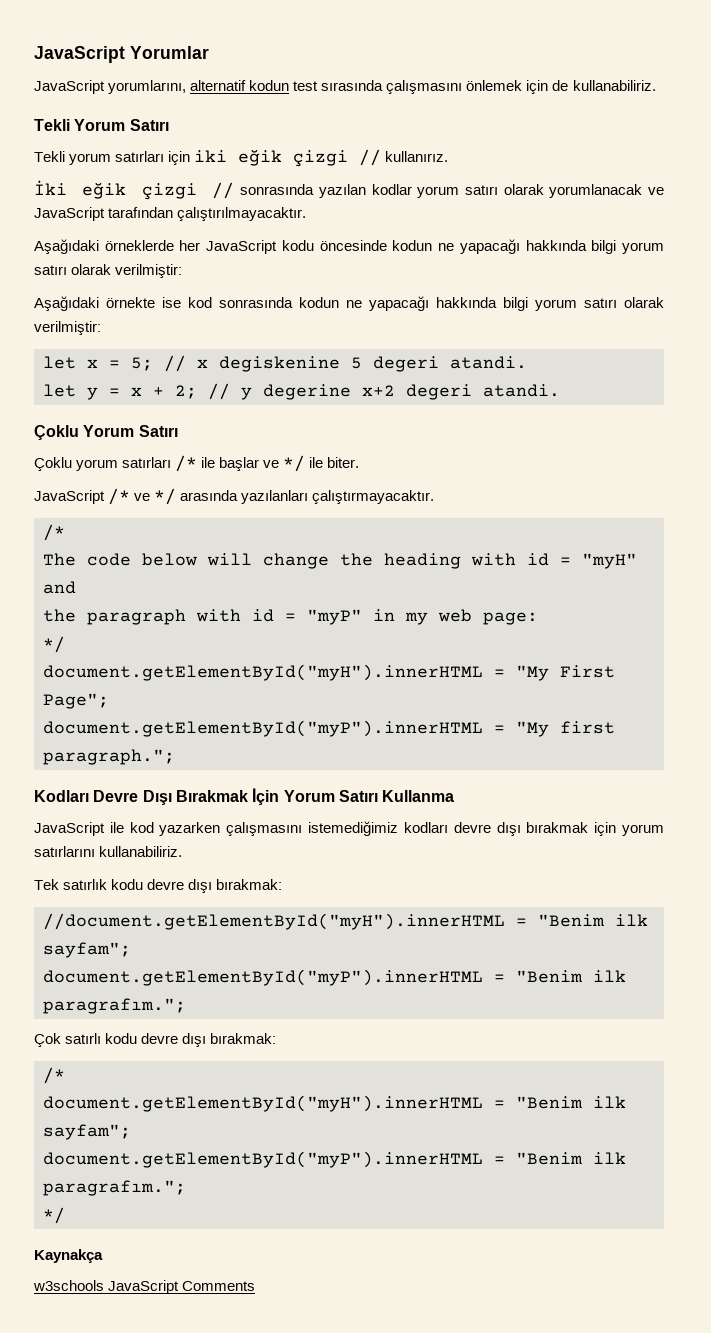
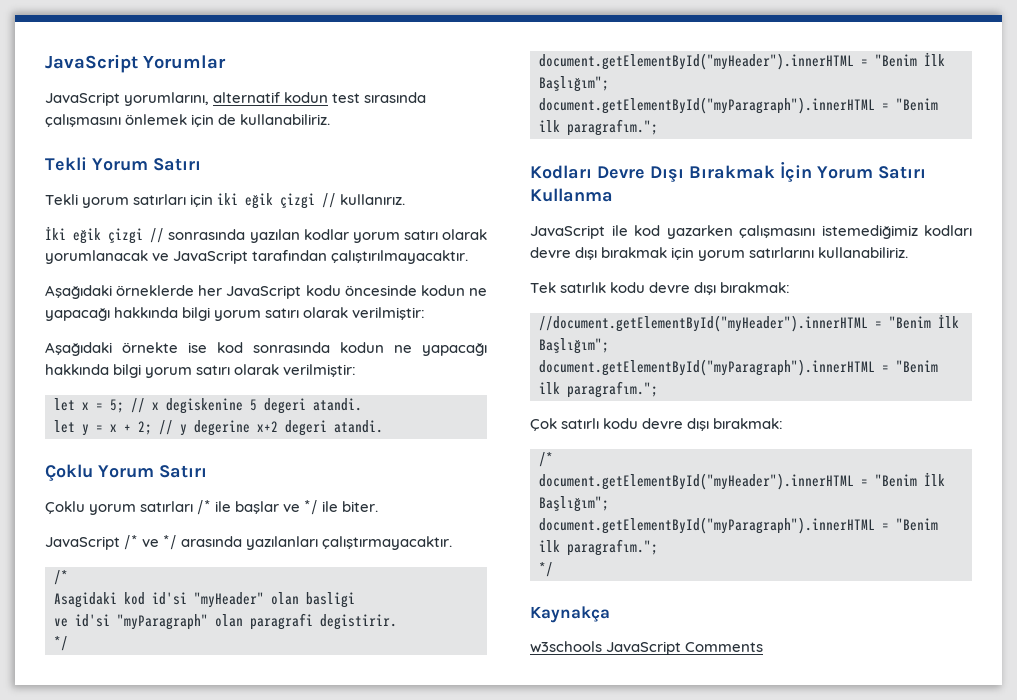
[43,553,637,569] [43,581,76,594] [43,609,538,625] [43,636,65,653] [43,664,615,681] [43,693,109,709] [43,720,615,737] [43,749,175,765] The code below will change the heading with id = "myH" and // the paragraph with id = "myP" in my web page: // */ // document.getElementById("myH").innerHTML = "My First Page"; // document.getElementById("myP").innerHTML = "My first paragraph."; -> [54,592,355,608] [54,613,397,630] [54,636,68,651] [539,52,945,70] [539,76,609,92] [539,97,938,114] [539,119,658,136] Asagidaki kod id'si "myHeader" olan basligi // ve id'si "myParagraph" olan paragrafi degistirir. // */ // document.getElementById("myHeader").innerHTML = "Benim İlk Başlığım"; // document.getElementById("myParagraph").innerHTML = "Benim ilk paragrafım.";
[43,913,648,930] [43,942,131,958] [43,969,483,986] //document.getElementById("myH").innerHTML = "Benim ilk sayfam"; // document.getElementById("myP").innerHTML -> [539,314,959,332] [539,338,609,354] [539,359,875,376] //document.getElementById("myHeader").innerHTML = "Benim İlk Başlığım"; // document.getElementById("myParagraph").innerHTML
[43,1095,626,1112] [43,1124,131,1140] [43,1151,483,1168] document.getElementById("myH").innerHTML = "Benim ilk sayfam"; // document.getElementById("myP").innerHTML -> [539,472,945,490] [539,496,609,512] [539,517,875,534] document.getElementById("myHeader").innerHTML = "Benim İlk Başlığım"; // document.getElementById("myParagraph").innerHTML

